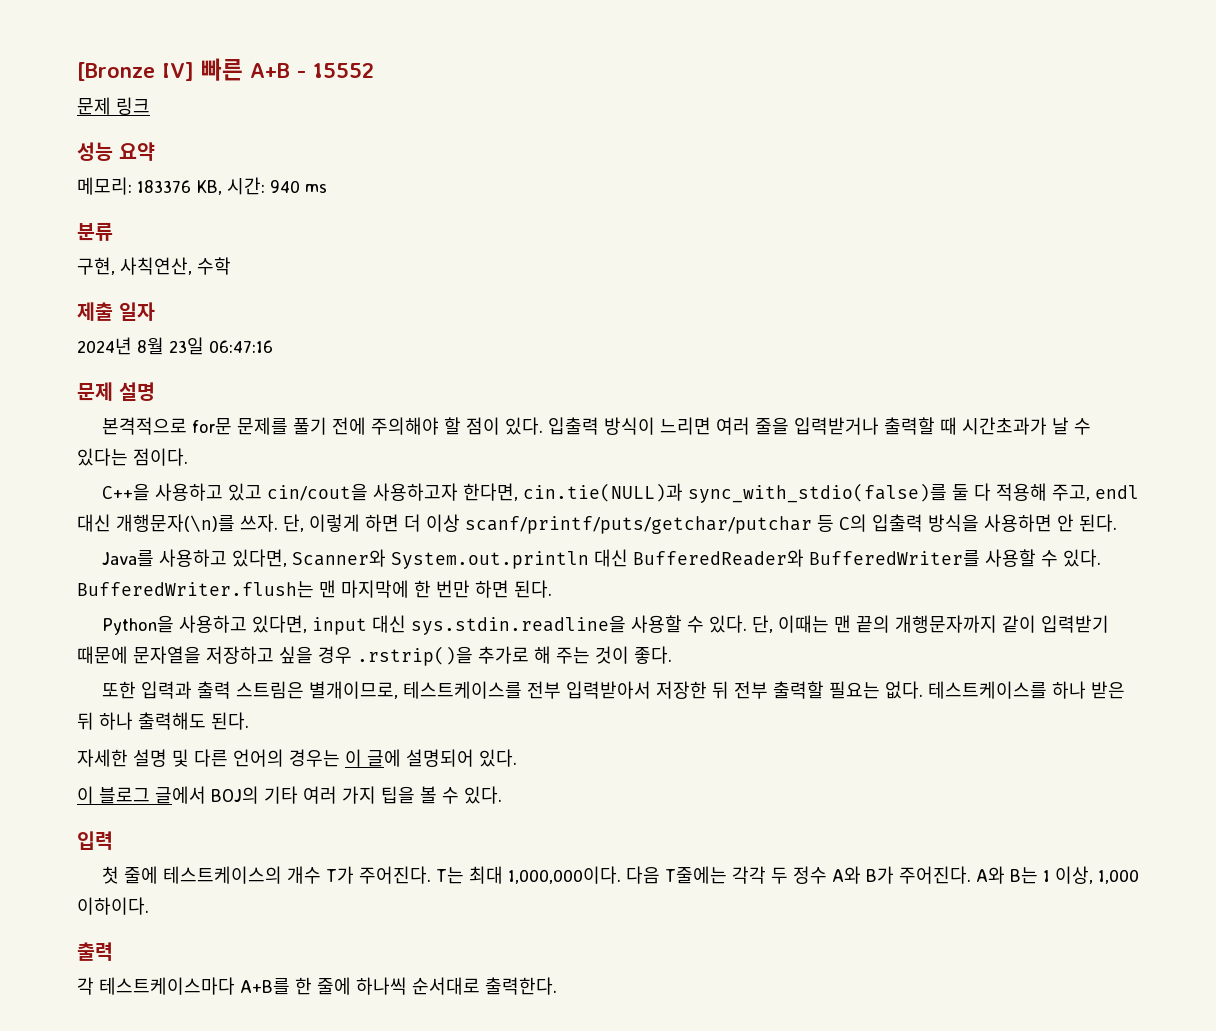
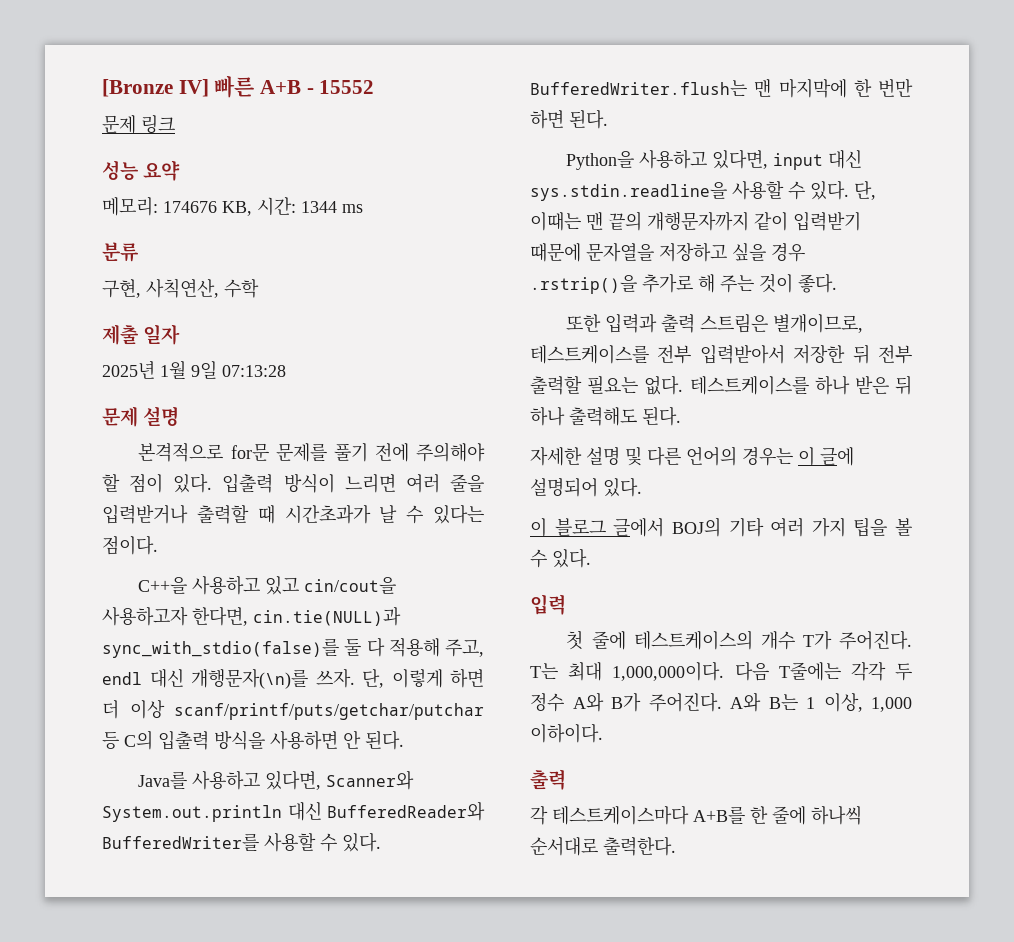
[137,180,191,193] 183376 -> [163,201,217,213] 174676
[270,180,300,193] 940 -> [301,201,337,213] 1344
[77,337,273,355] 2024년 8월 23일 06:47:16 -> [102,360,286,379] 2025년 1월 9일 07:13:28

